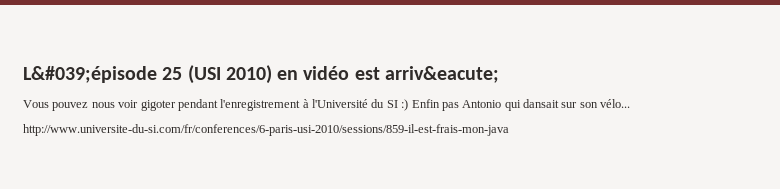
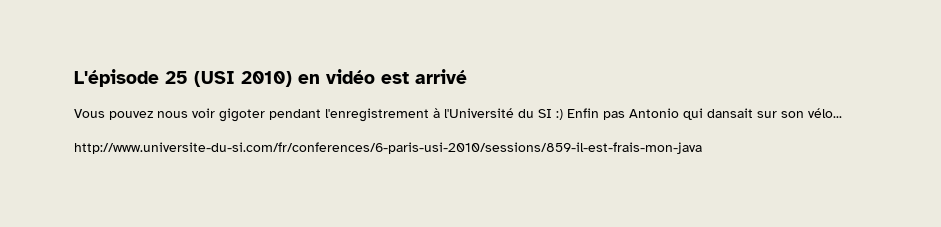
[23,66,157,83] L&#039;épisode -> [74,69,159,87] L'épisode
[384,66,499,83] arriv&eacute; -> [415,69,467,84] arrivé

